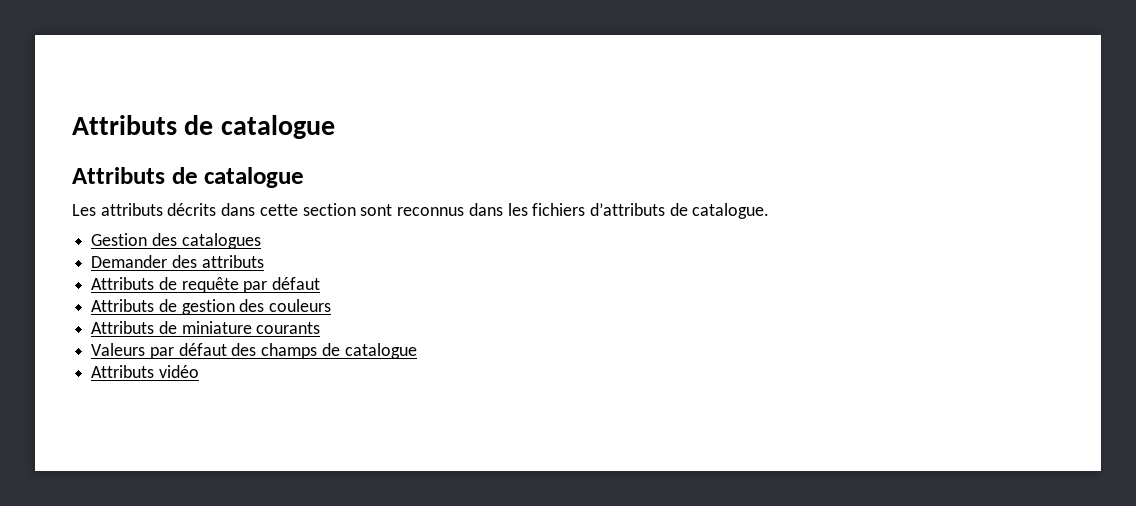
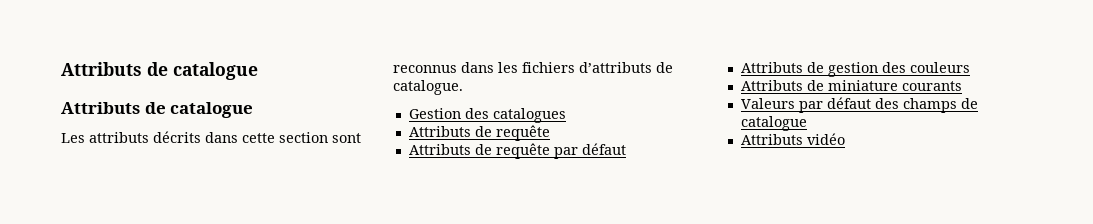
[91,255,264,268] Demander des attributs -> [408,125,550,141] Attributs de requête

